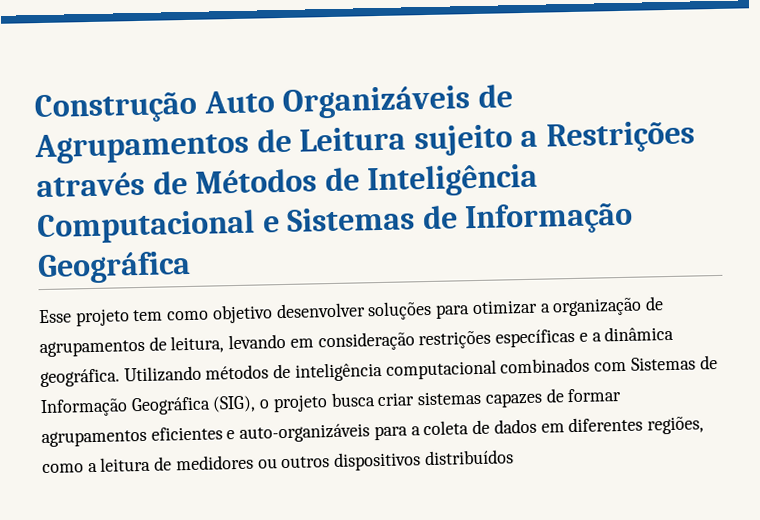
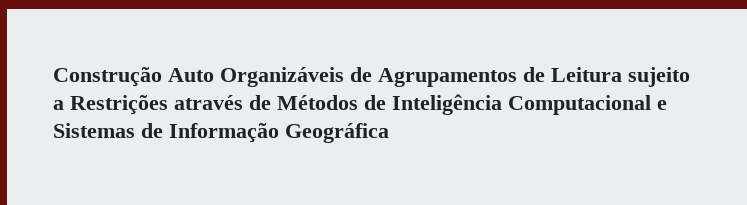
[38,296,664,327] [39,325,675,358] [40,355,718,388] [40,388,622,418] [41,416,704,448] [42,449,514,474] // Esse projeto tem como objetivo desenvolver soluções para otimizar a organização de agrupamentos de leitura, levando em consideração restrições específicas e a dinâmica geográfica. Utilizando métodos de inteligência computacional combinados com Sistemas de Informação Geográfica (SIG), o projeto busca criar sistemas capazes de formar agrupamentos eficientes e auto-organizáveis para a coleta de dados em diferentes regiões, como a leitura de medidores ou outros dispositivos distribuídos -> (389, 133) none

